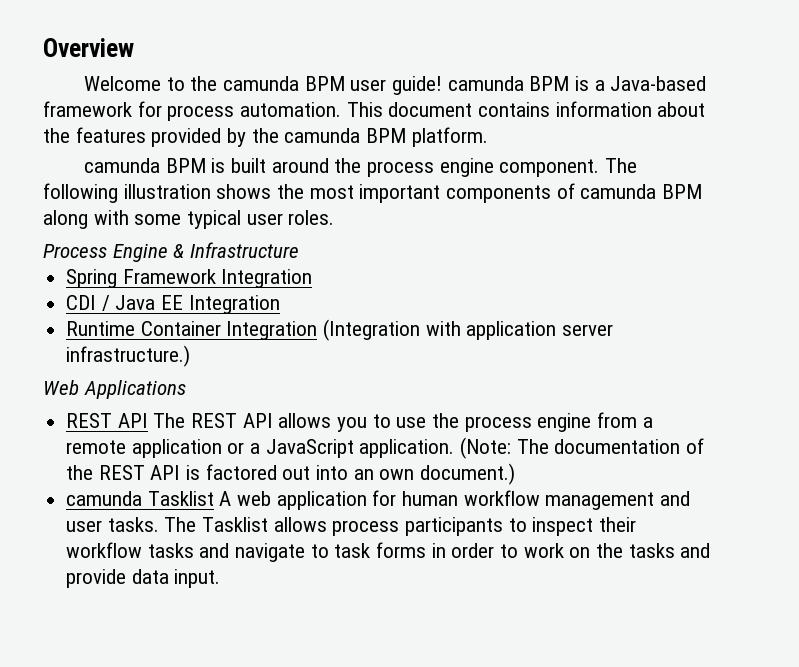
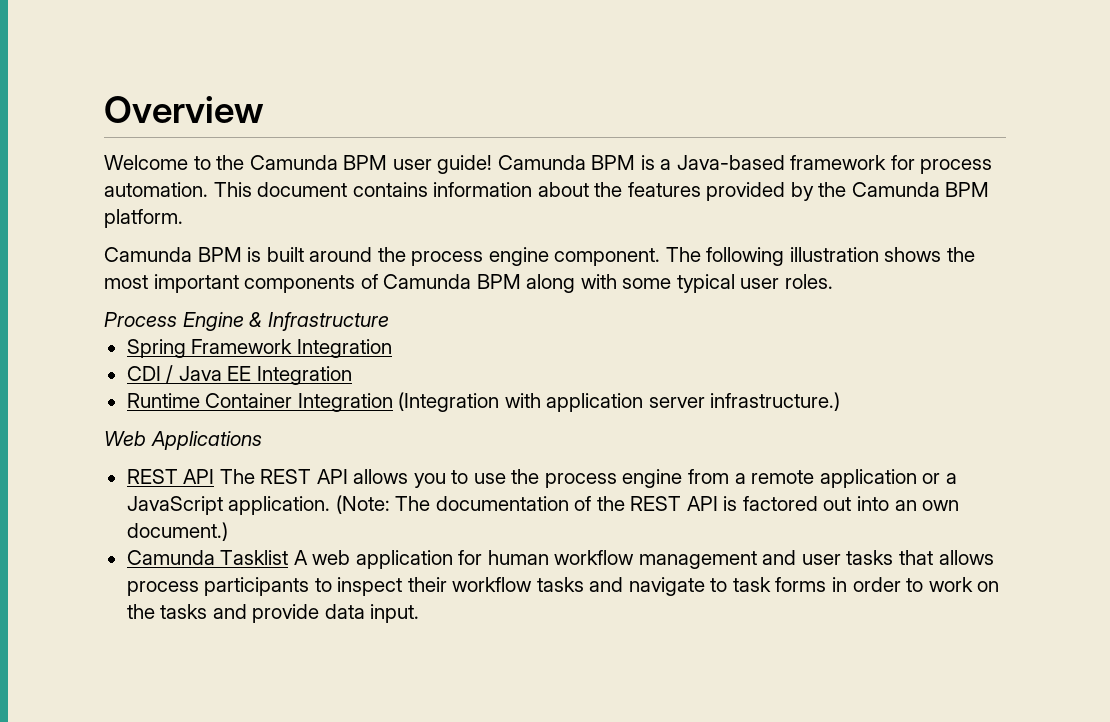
[223,76,300,91] camunda -> [249,155,338,170] Camunda
[447,76,524,91] camunda -> [497,155,586,170] Camunda
[284,128,361,143] camunda -> [851,182,940,197] Camunda
[84,158,161,173] camunda -> [104,247,192,262] Camunda
[580,184,657,199] camunda -> [383,274,472,289] Camunda
[66,491,143,506] camunda -> [126,550,215,565] Camunda
[107,517,269,532] tasks. The Tasklist -> [846,550,933,565] tasks that

